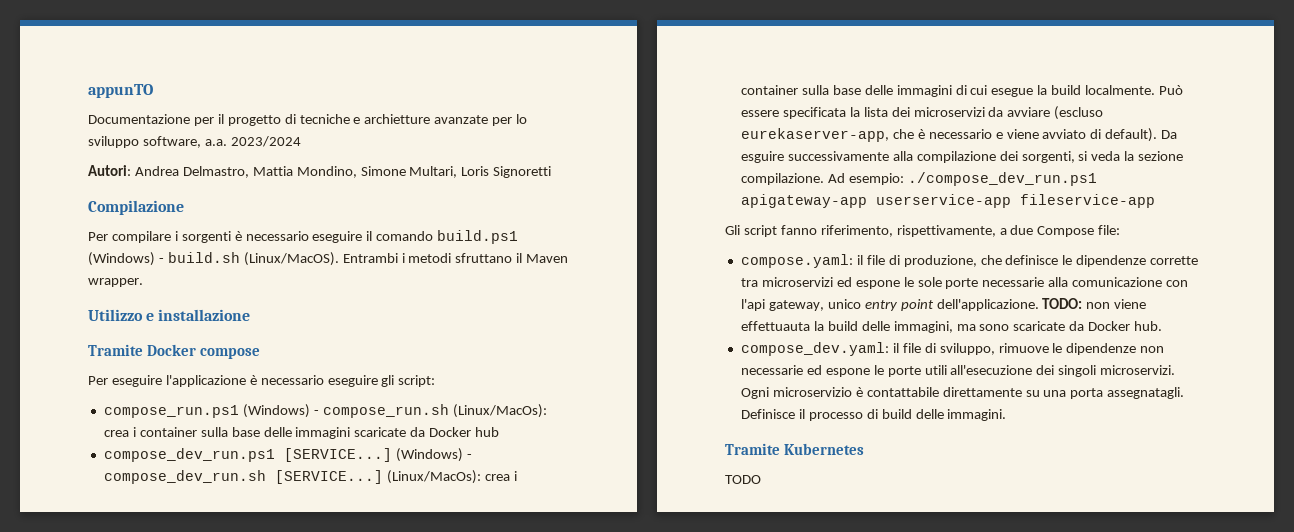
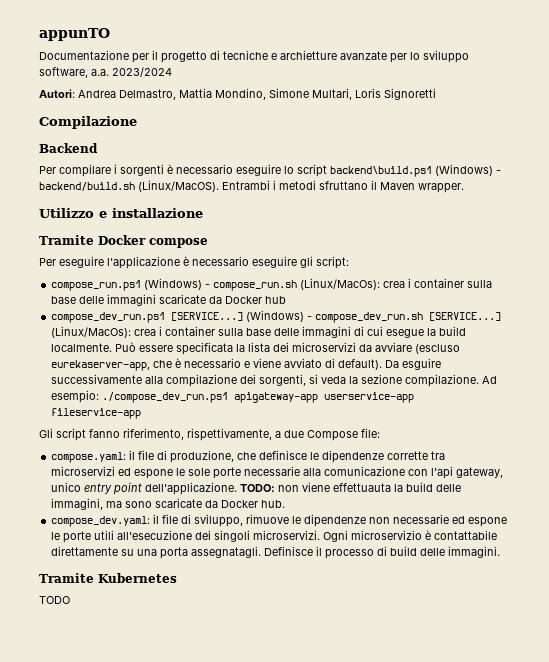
(184, 207) none -> [39,143,98,153] // Backend
[366,230,519,244] [88,252,240,266] il comando build.ps1 (Windows) - build.sh -> [284,164,501,177] [39,182,135,191] lo script backend\build.ps1 (Windows) - backend/build.sh

